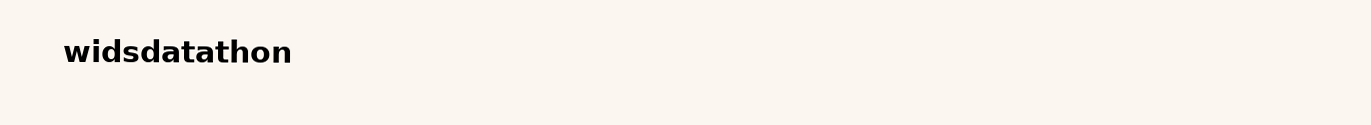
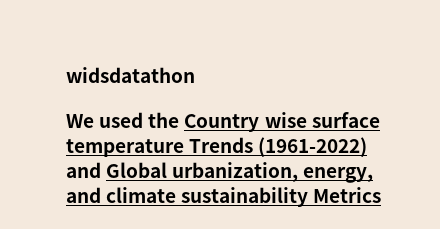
(293, 50) none -> [66,112,380,132] [66,137,368,157] [66,162,374,183] [66,187,382,207] // We used the Country wise surface temperature Trends (1961-2022) and Global urbanization, energy, and climate sustainability Metrics

